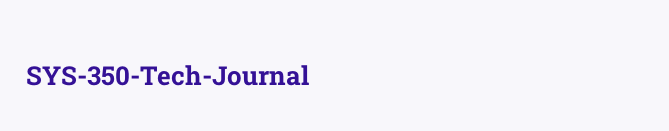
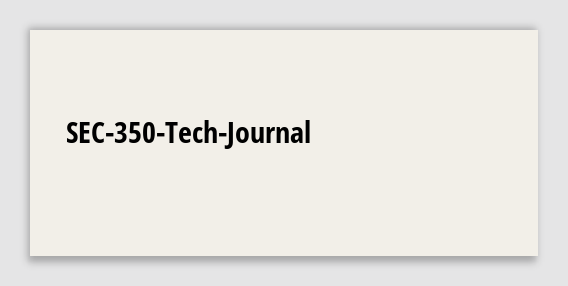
[26,65,309,86] SYS-350-Tech-Journal -> [66,120,311,149] SEC-350-Tech-Journal

